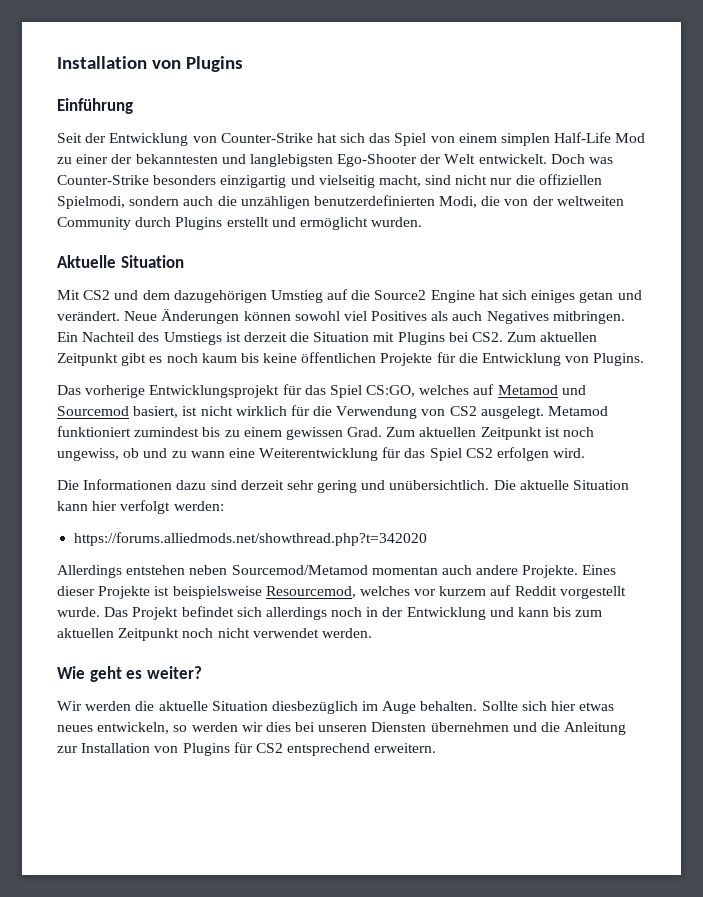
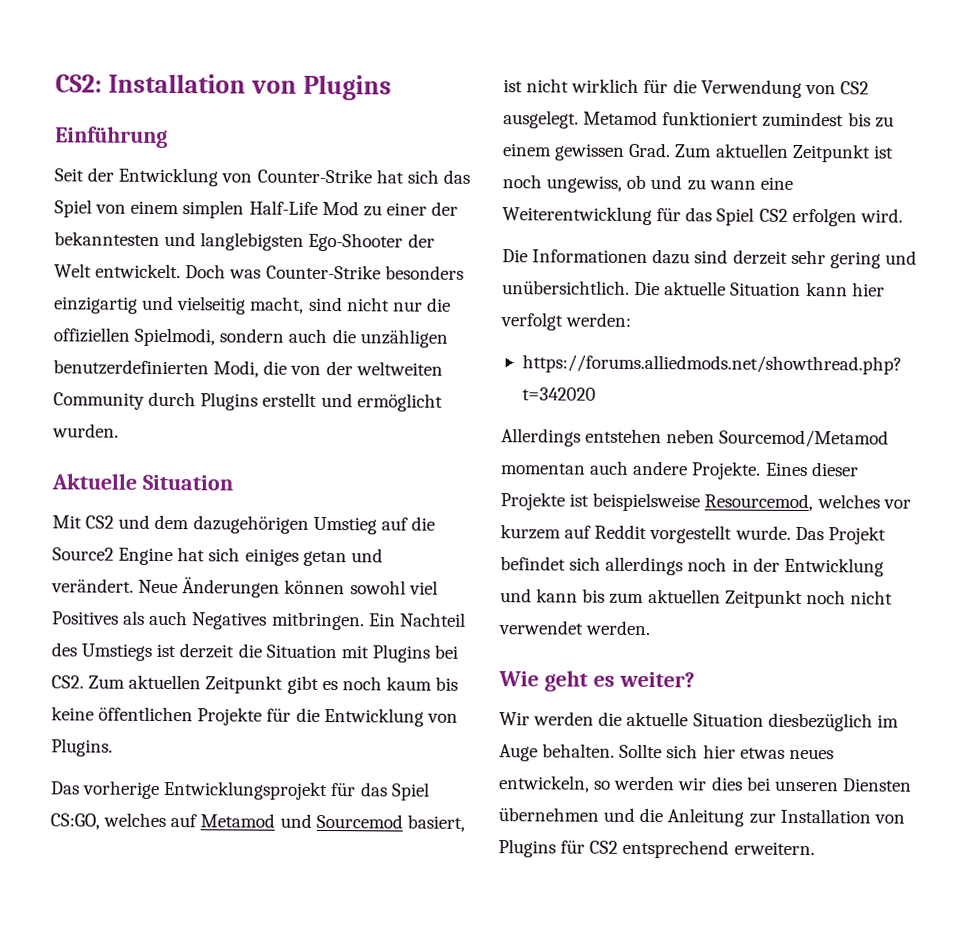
(57, 62) none -> [55,74,102,93] CS2:

